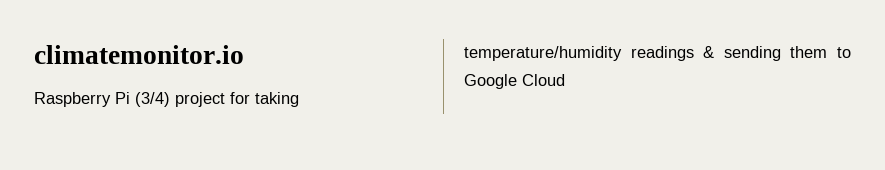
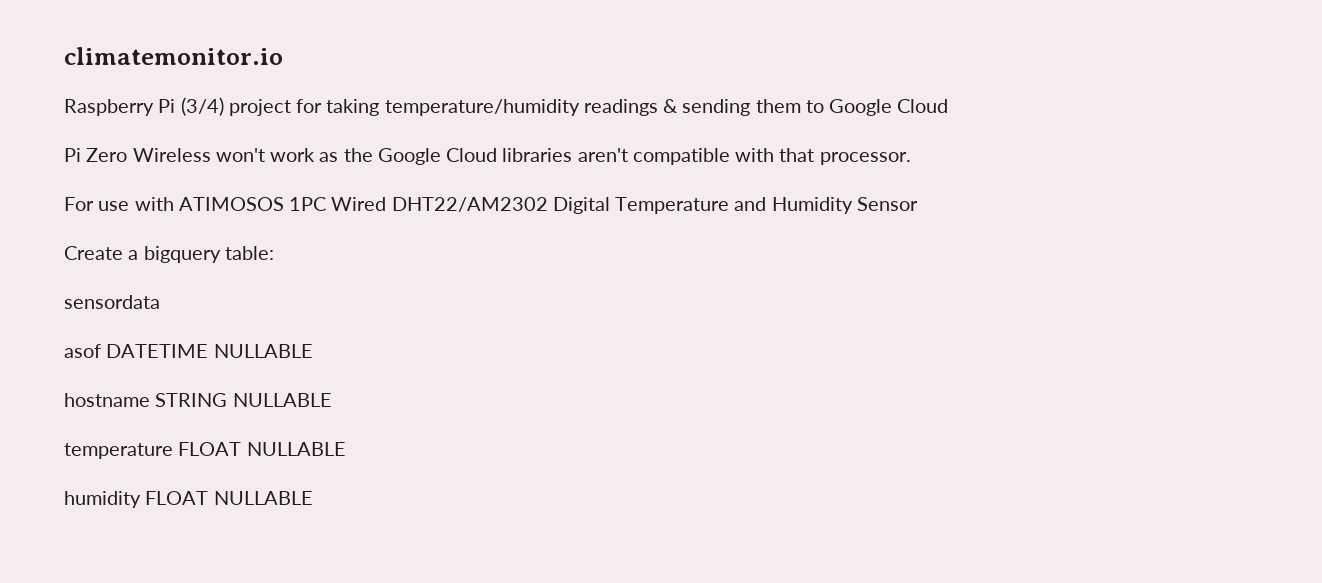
(565, 80) none -> [64,148,911,165] [64,197,918,214] [64,246,274,263] [64,295,160,309] [64,344,313,358] [64,393,332,407] [64,442,346,459] [64,491,313,508] // Pi Zero Wireless won't work as the Google Cloud libraries aren't compatible with that processor. // For use with ATIMOSOS 1PC Wired DHT22/AM2302 Digital Temperature and Humidity Sensor // Create a bigquery table: // sensordata // asof DATETIME NULLABLE // hostname STRING NULLABLE // temperature FLOAT NULLABLE // humidity FLOAT NULLABLE

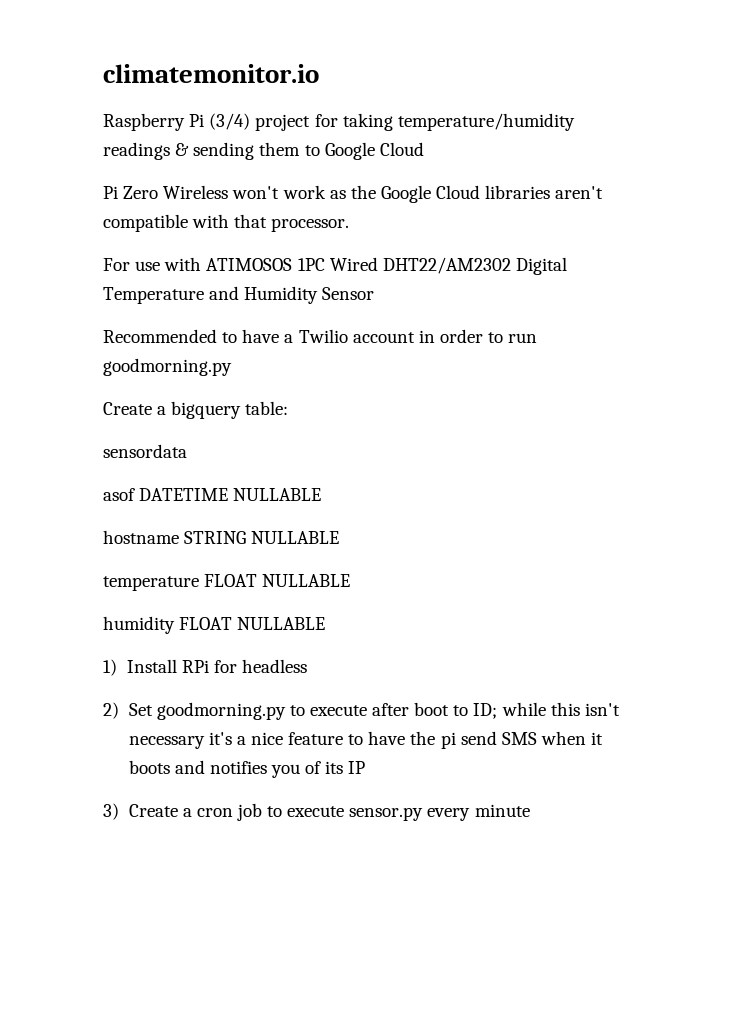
(918, 204) none -> [103,329,538,343] [103,358,232,376] // Recommended to have a Twilio account in order to run goodmorning.py
(313, 498) none -> [103,659,307,676] [103,702,620,720] [128,731,604,749] [128,760,366,778] [103,803,530,821] // 1) Install RPi for headless // 2) Set goodmorning.py to execute after boot to ID; while this isn't necessary it's a nice feature to have the pi send SMS when it boots and notifies you of its IP // 3) Create a cron job to execute sensor.py every minute

